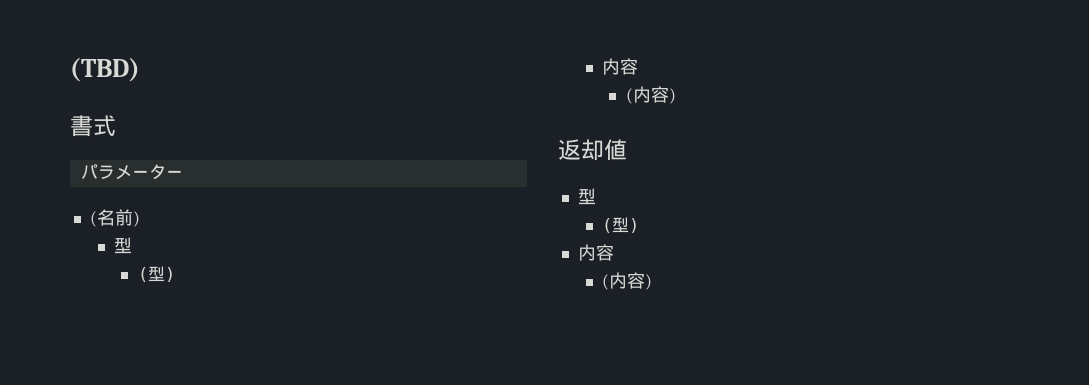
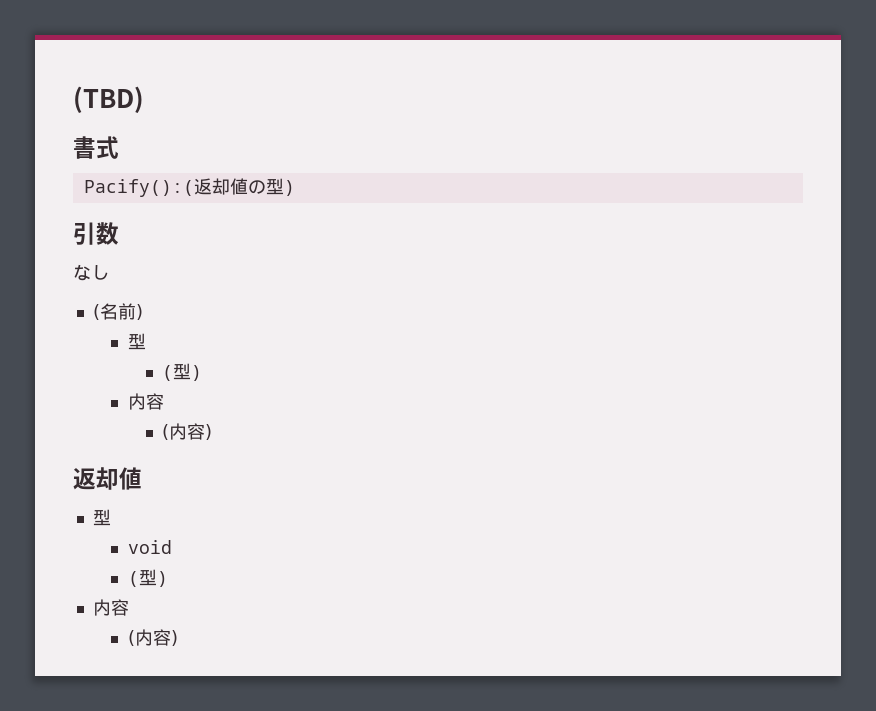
[80,164,183,180] パラメーター -> [83,178,295,197] [73,222,119,245] [73,264,109,281] Pacify():(返却値の型) // 引数 // なし
(596, 196) none -> [127,540,172,554] // void

